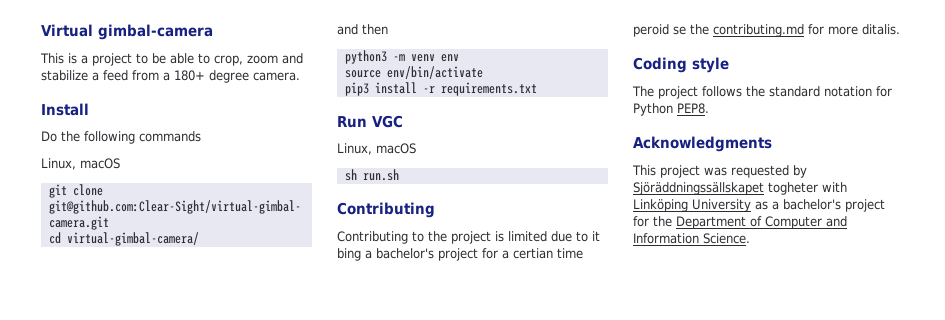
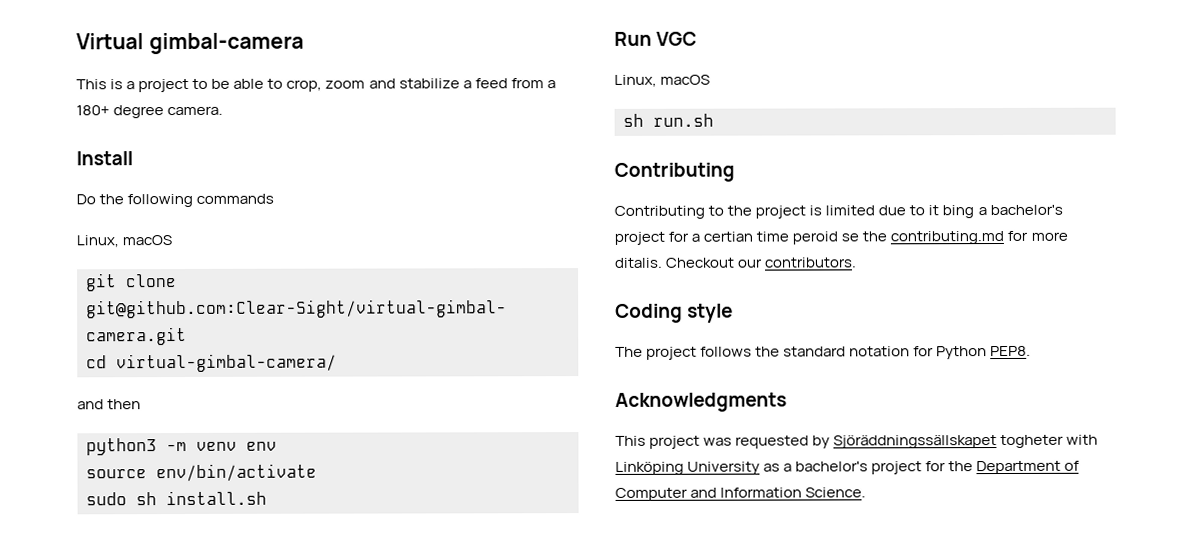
[344,82,537,96] pip3 install -r requirements.txt -> [86,490,267,506] sudo sh install.sh
(900, 29) none -> [665,257,858,268] Checkout our contributors.

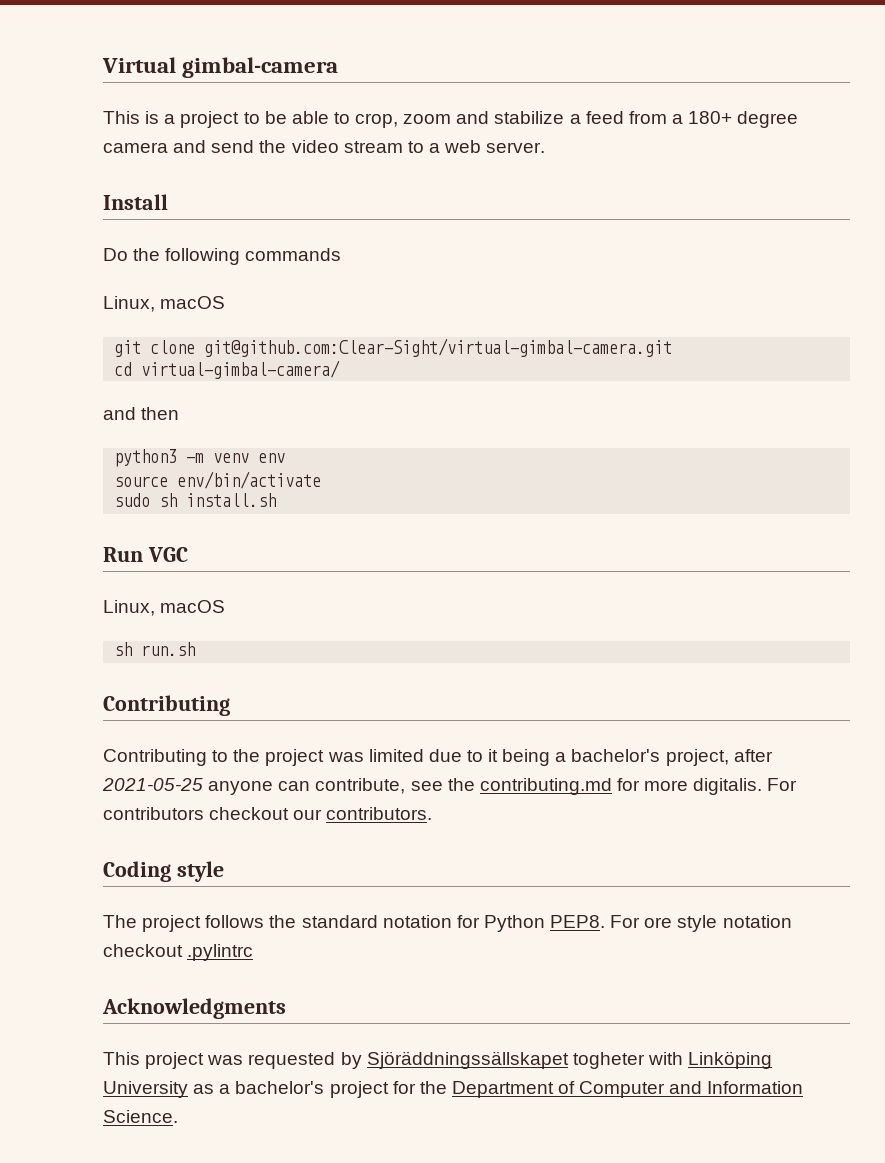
[167,105,224,116] camera. -> [103,140,546,153] camera and send the video stream to a web server.
[809,205,823,216] is -> [327,752,364,762] was
[942,204,1063,219] [614,230,1068,245] [614,257,736,268] bing a bachelor's project for a certian time peroid se the contributing.md for more ditalis. Checkout -> [502,749,773,766] [102,778,798,795] [103,807,290,820] being a bachelor's project, after 2021-05-25 anyone can contribute, see the contributing.md for more digitalis. For contributors checkout
(1032, 351) none -> [610,915,792,932] [103,944,254,961] For ore style notation checkout .pylintrc

